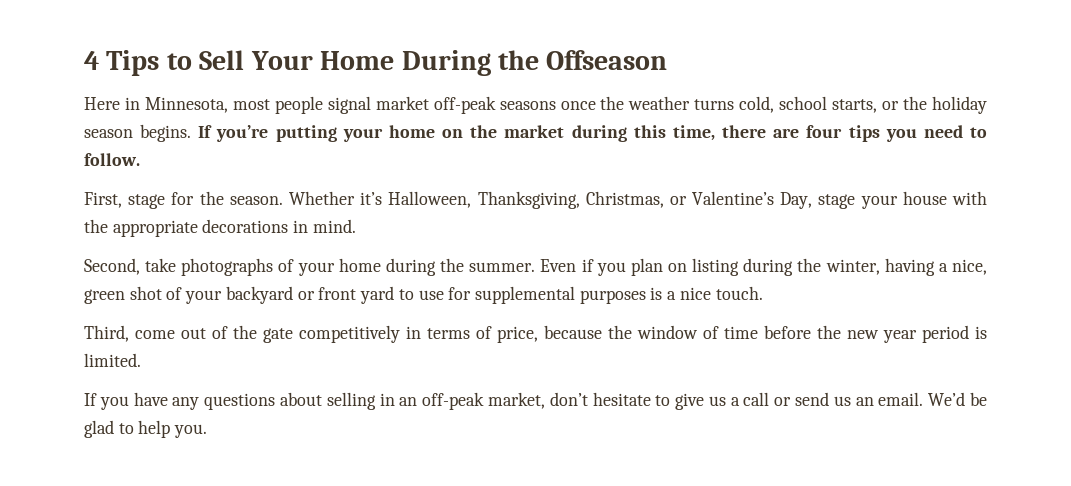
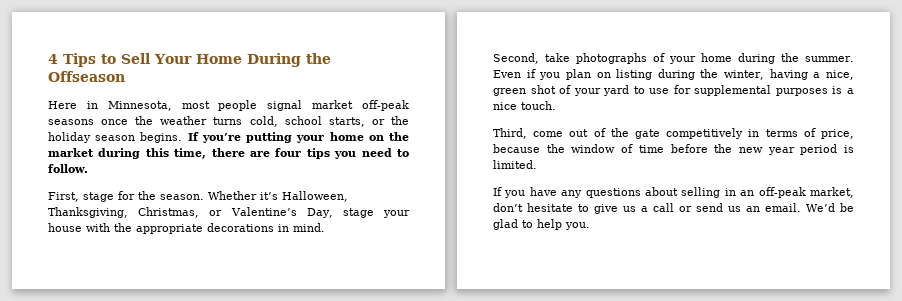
[225,286,357,304] backyard or front -> (601, 92) none

